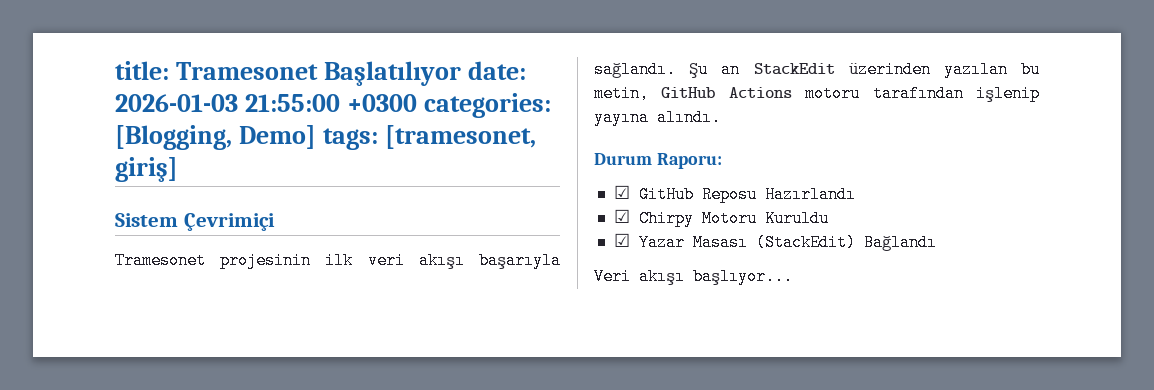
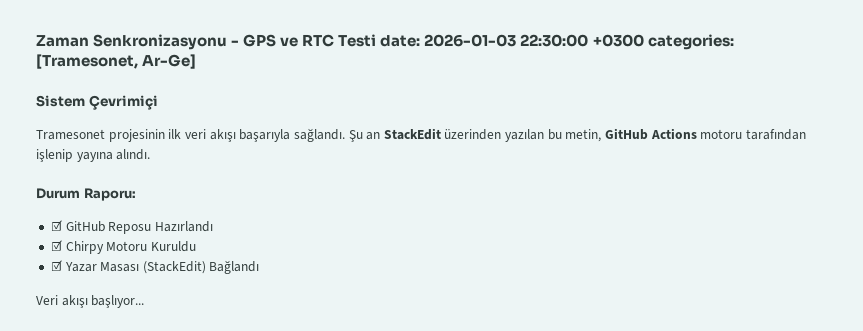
[115,61,461,86] title: Tramesonet Başlatılıyor -> [36,34,377,50] Zaman Senkronizasyonu - GPS ve RTC Testi
[244,94,340,112] 21:55:00 -> [520,34,589,47] 22:30:00
[115,125,536,150] [115,157,178,182] [Blogging, Demo] tags: [tramesonet, giriş] -> [36,54,197,69] [Tramesonet, Ar-Ge]

